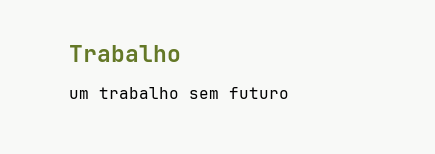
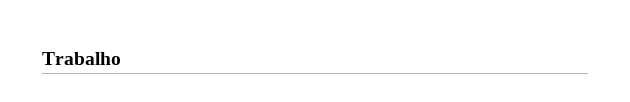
[69,87,289,99] // um trabalho sem futuro -> (121, 58) none

